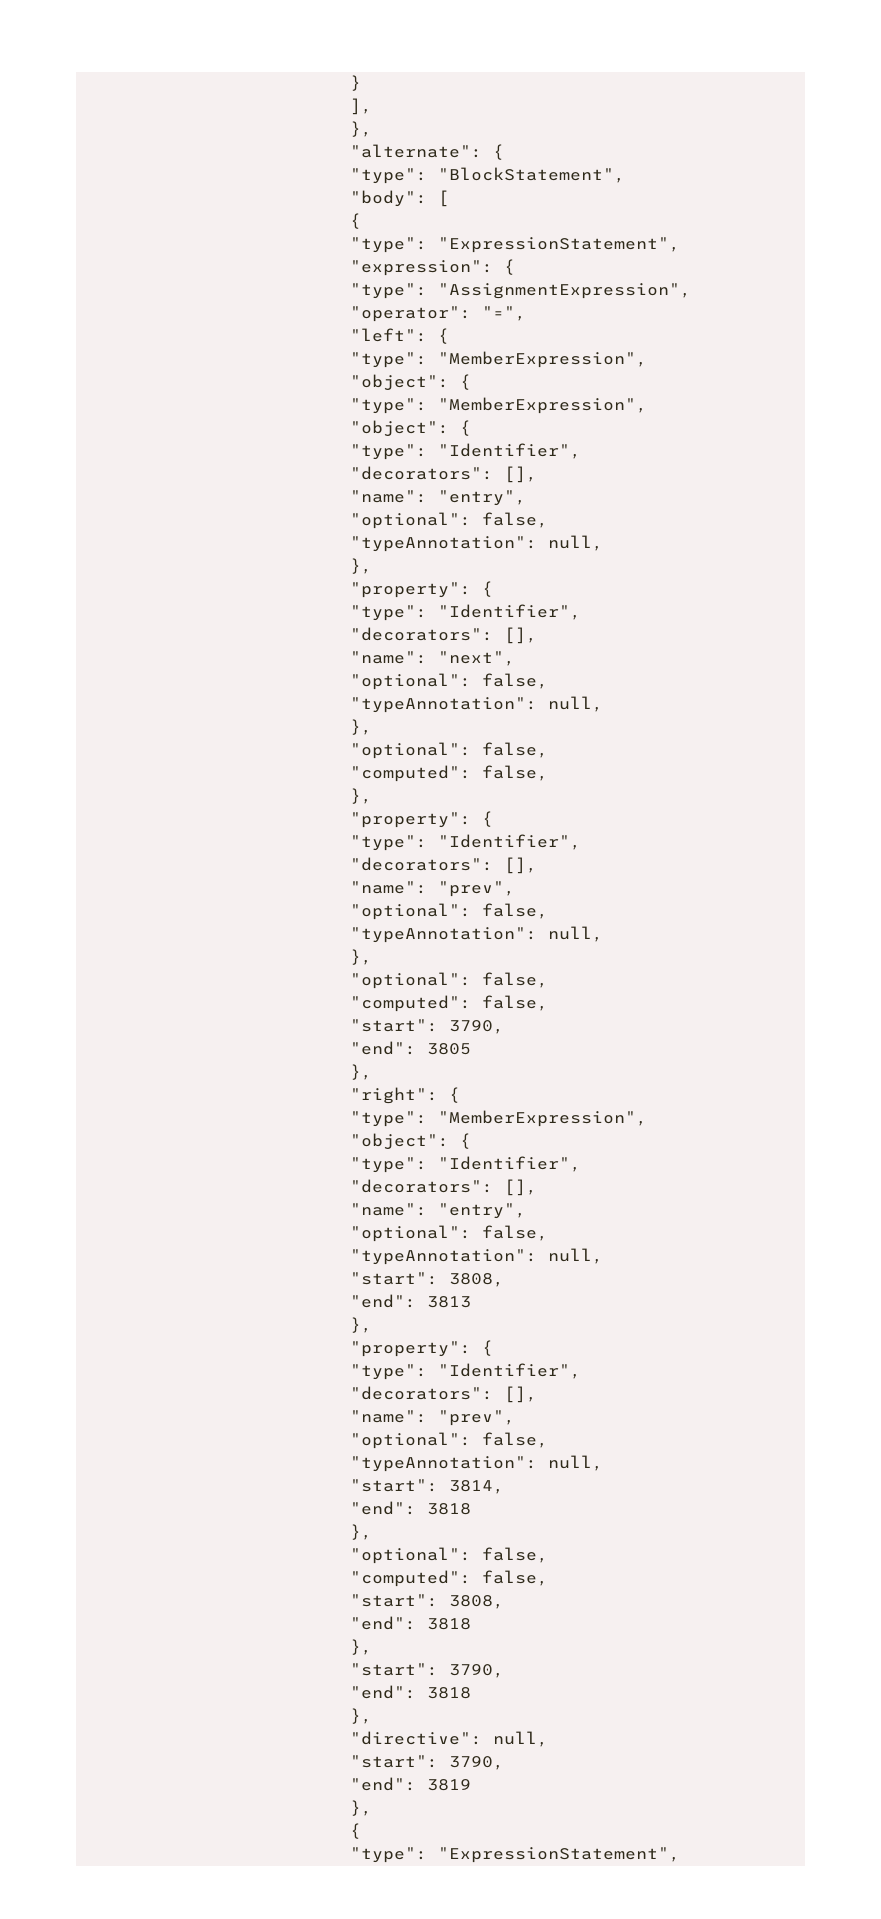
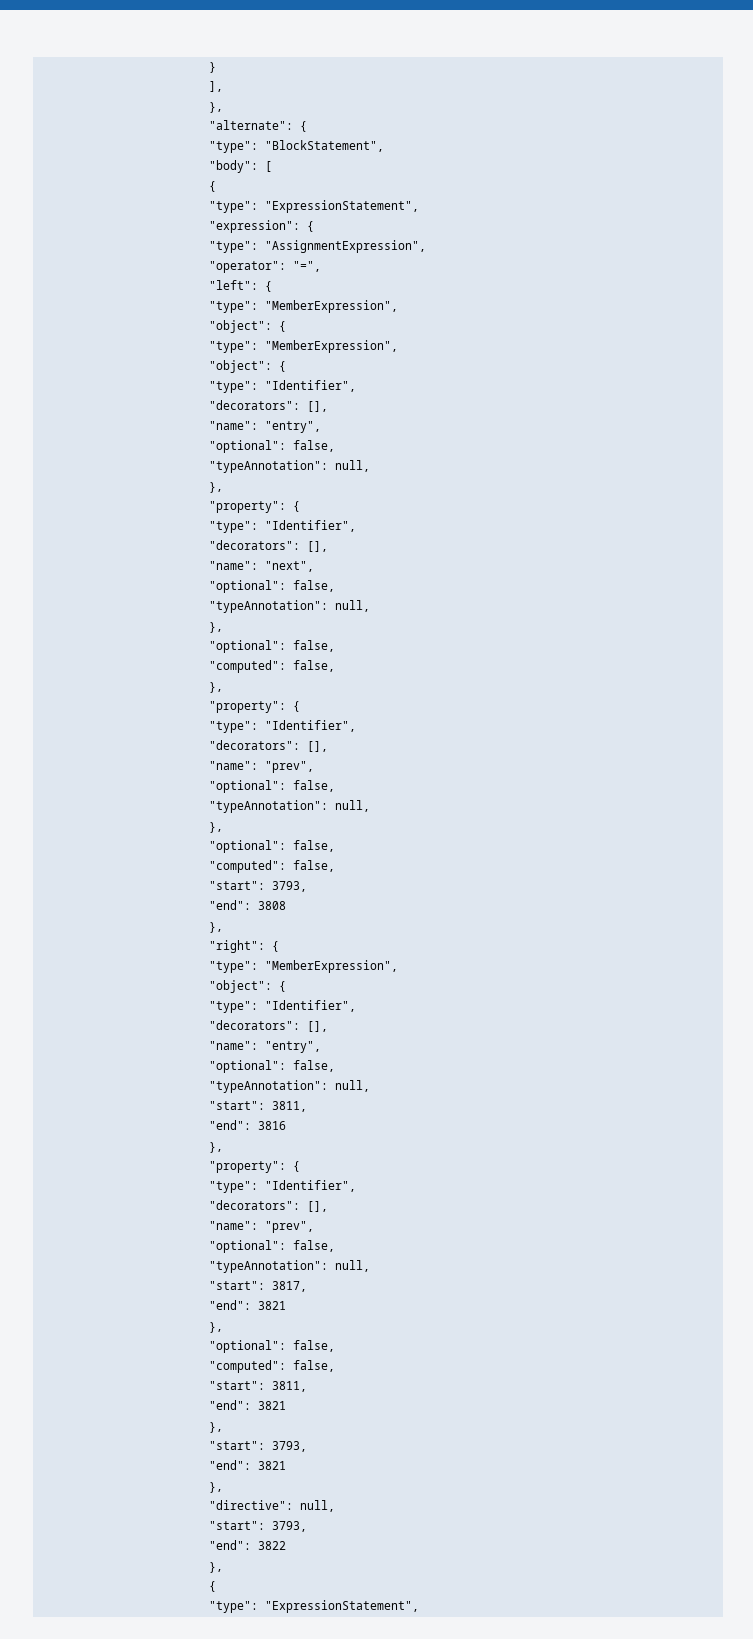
[448,1020,504,1034] [349,1041,471,1055] 3790, // "end": 3805 -> [271,881,307,892] [208,900,286,910] 3793, // "end": 3808
[448,1273,504,1287] [349,1294,471,1308] 3808, // "end": 3813 -> [271,1101,307,1112] [208,1120,286,1130] 3811, // "end": 3816
[448,1480,504,1494] [349,1501,471,1515] [349,1524,372,1540] [349,1547,548,1564] [349,1570,548,1587] [349,1594,504,1609] [349,1616,471,1630] 3814, // "end": 3818 // }, // "optional": false, // "computed": false, // "start": 3808, // "end": 3818 -> [271,1281,307,1292] [208,1300,286,1310] [208,1322,223,1333] [208,1340,335,1353] [208,1360,335,1373] [208,1381,307,1392] [208,1400,286,1410] 3817, // "end": 3821 // }, // "optional": false, // "computed": false, // "start": 3811, // "end": 3821
[448,1664,504,1678] [349,1685,471,1699] 3790, // "end": 3818 -> [271,1441,307,1452] [208,1460,286,1470] 3793, // "end": 3821
[448,1756,504,1770] [349,1777,471,1791] 3790, // "end": 3819 -> [271,1521,307,1532] [208,1540,286,1550] 3793, // "end": 3822

